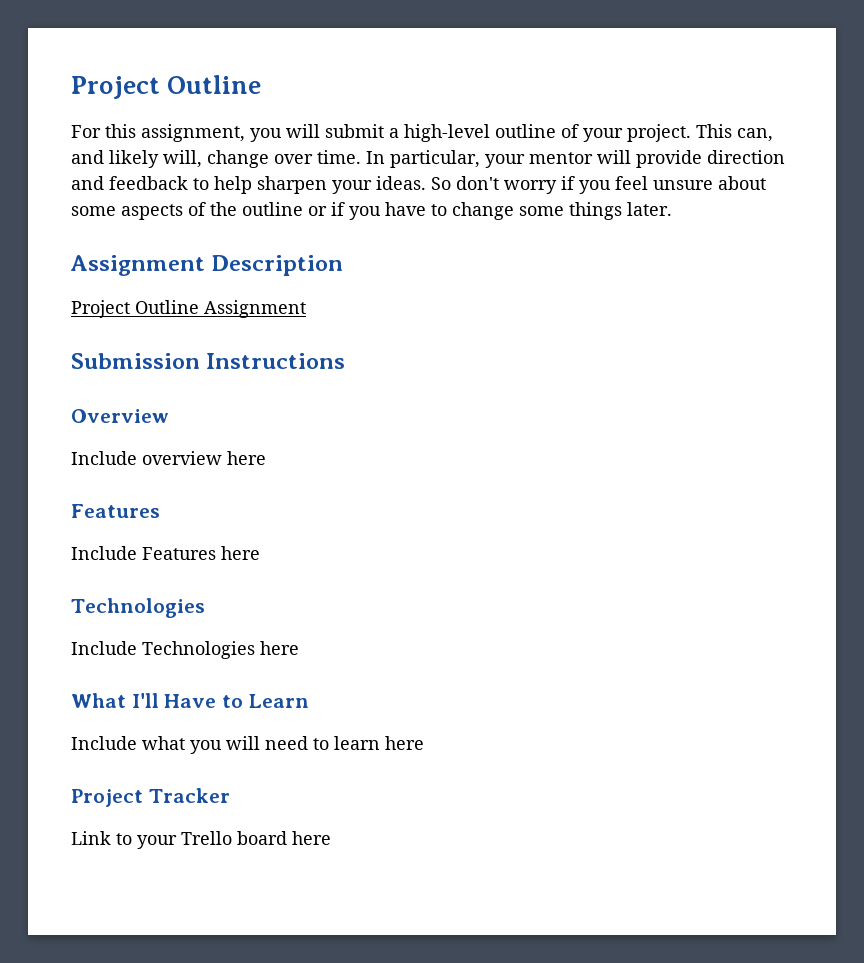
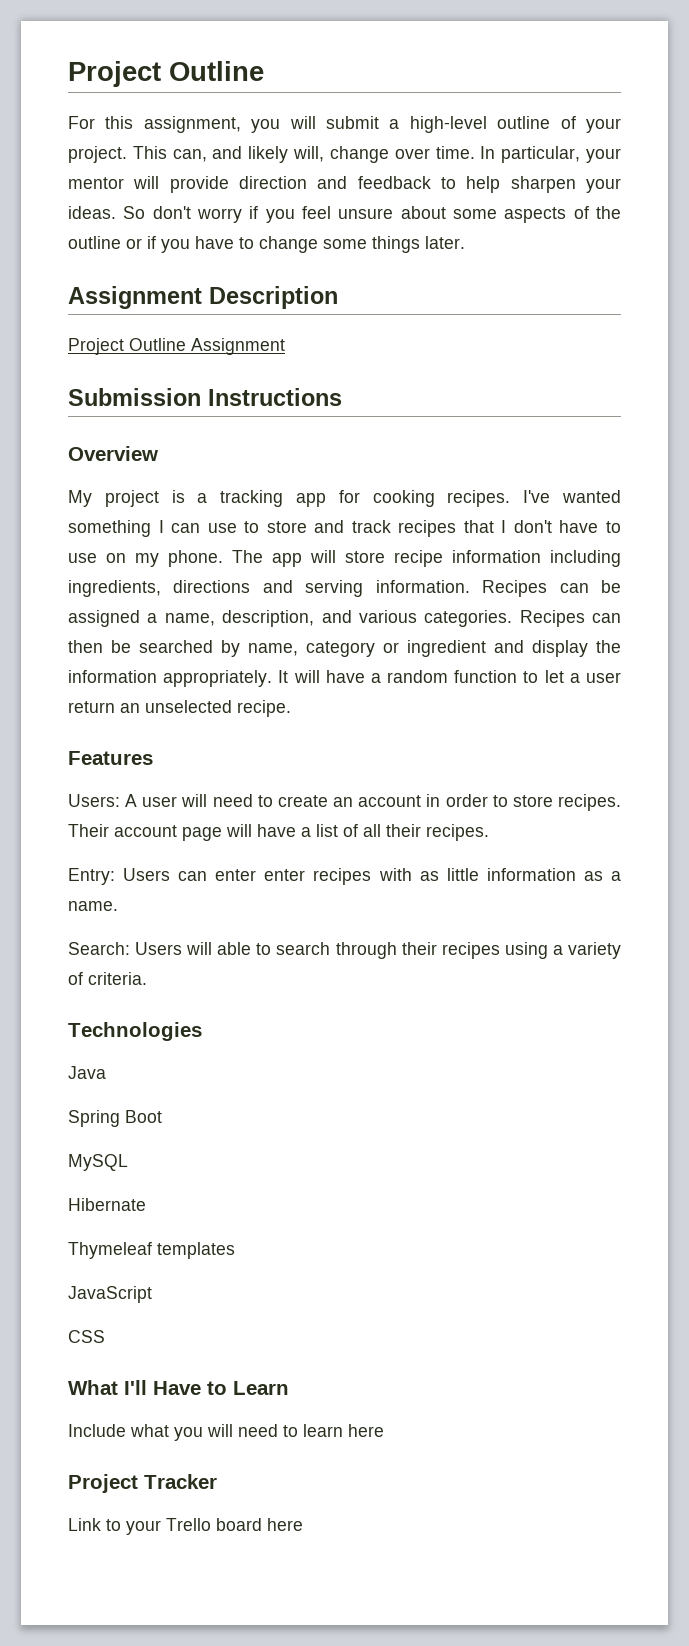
[71,451,266,465] [71,504,160,518] [71,546,260,560] [71,598,205,618] [71,641,299,659] Include overview here // Features // Include Features here // Technologies // Include Technologies here -> [68,490,621,507] [68,520,622,537] [68,550,621,567] [68,580,622,597] [68,610,621,627] [68,640,621,657] [68,670,621,687] [68,700,291,717] [68,751,153,765] [68,794,621,811] [68,824,489,841] [68,868,621,885] [68,901,118,911] [68,942,621,959] [68,972,147,985] [68,1022,202,1041] [68,1066,106,1079] [68,1110,162,1127] [68,1154,128,1171] [68,1198,146,1211] [68,1242,235,1259] [68,1286,152,1303] [68,1330,105,1343] My project is a tracking app for cooking recipes. I've wanted something I can use to store and track recipes that I don't have to use on my phone. The app will store recipe information including ingredients, directions and serving information. Recipes can be assigned a name, description, and various categories. Recipes can then be searched by name, category or ingredient and display the information appropriately. It will have a random function to let a user return an unselected recipe. // Features // Users: A user will need to create an account in order to store recipes. Their account page will have a list of all their recipes. // Entry: Users can enter enter recipes with as little information as a name. // Search: Users will able to search through their recipes using a variety of criteria. // Technologies // Java // Spring Boot // MySQL // Hibernate // Thymeleaf templates // JavaScript // CSS

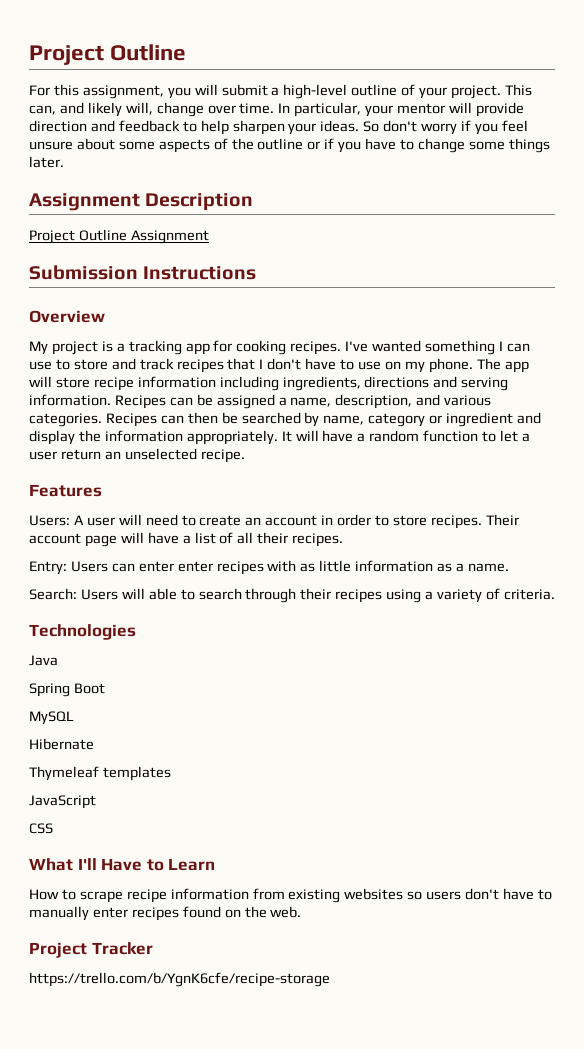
[68,1424,384,1441] [68,1474,217,1493] [68,1518,303,1535] Include what you will need to learn here // Project Tracker // Link to your Trello board here -> [29,888,552,903] [29,906,302,921] [29,942,153,958] [29,972,330,987] How to scrape recipe information from existing websites so users don't have to manually enter recipes found on the web. // Project Tracker // https://trello.com/b/YgnK6cfe/recipe-storage

